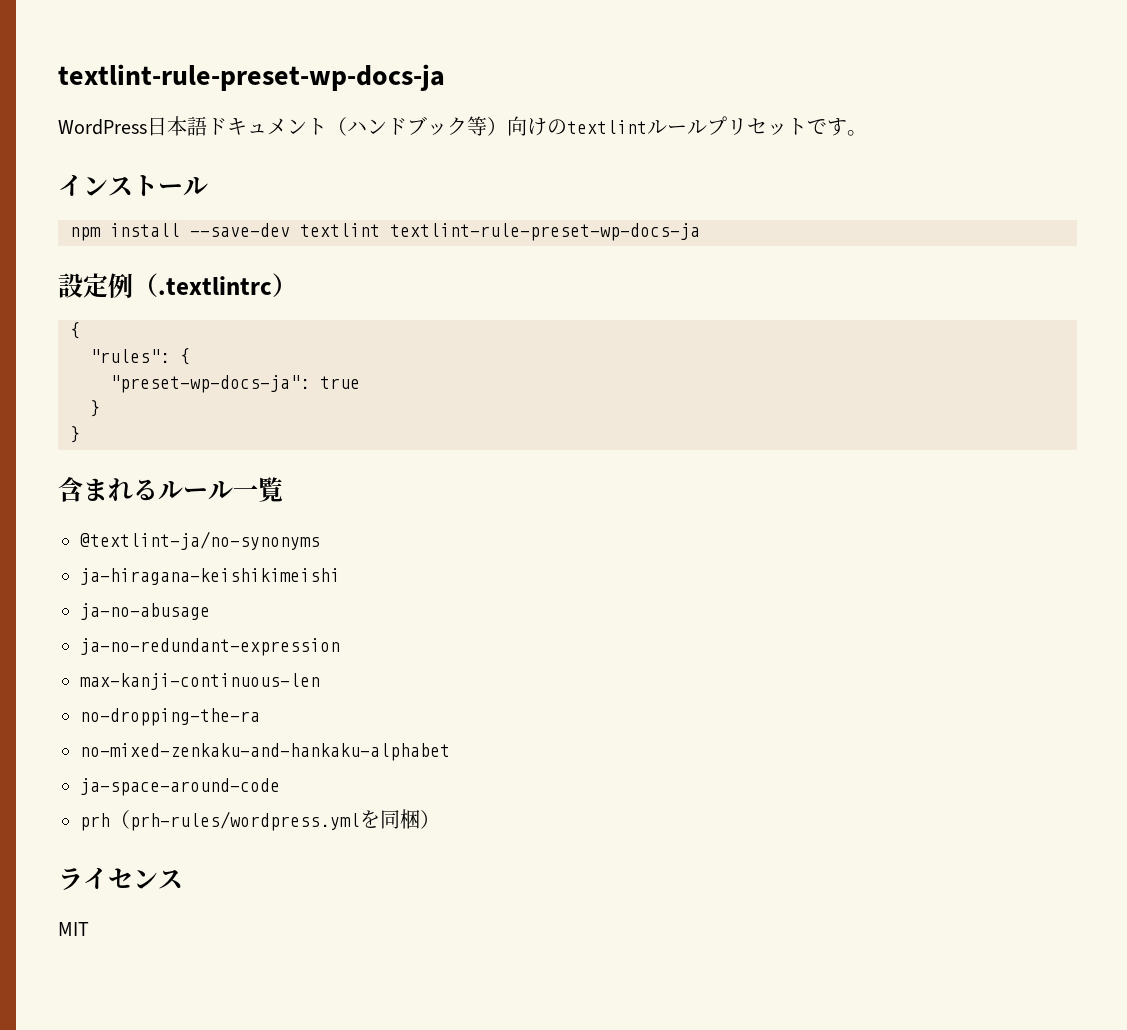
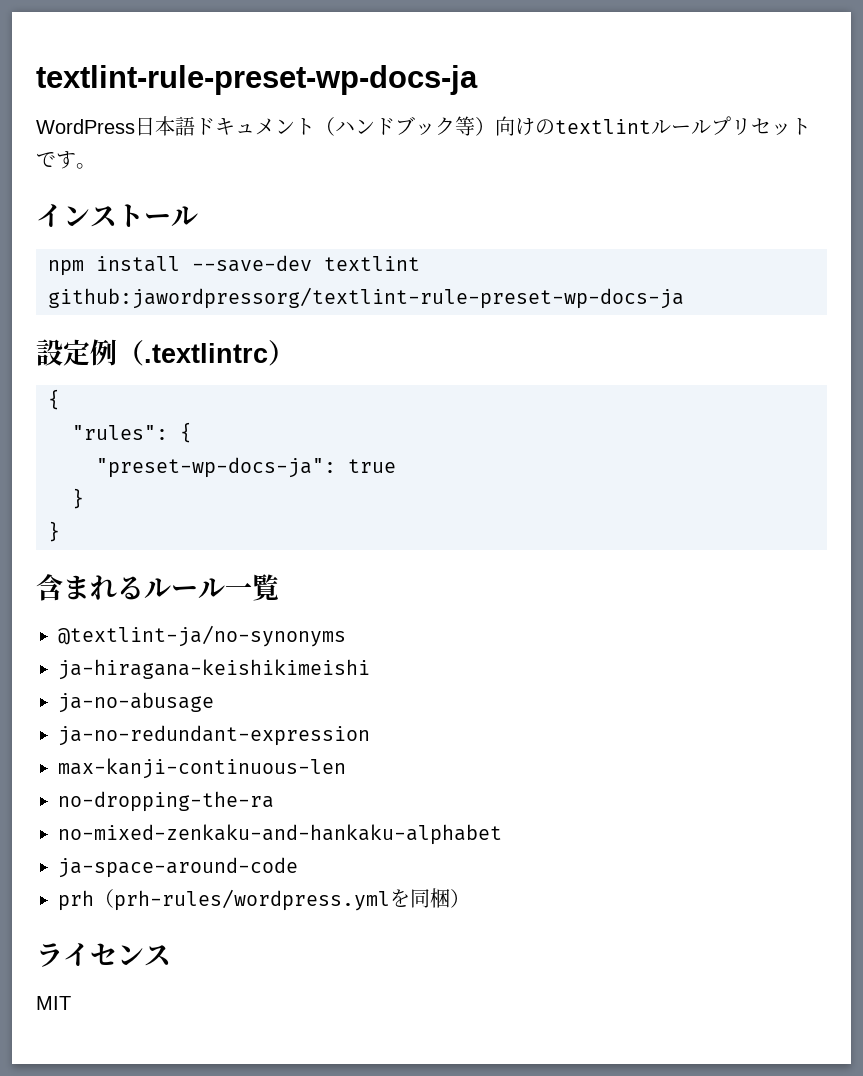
[390,223,700,241] textlint-rule-preset-wp-docs-ja -> [48,287,684,309] github:jawordpressorg/textlint-rule-preset-wp-docs-ja

